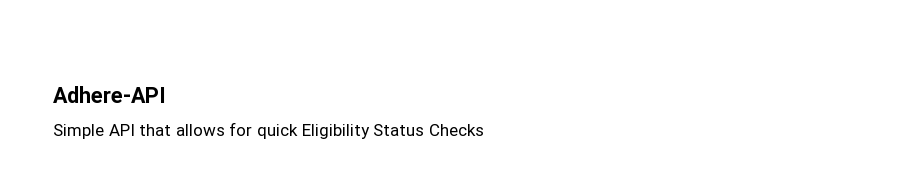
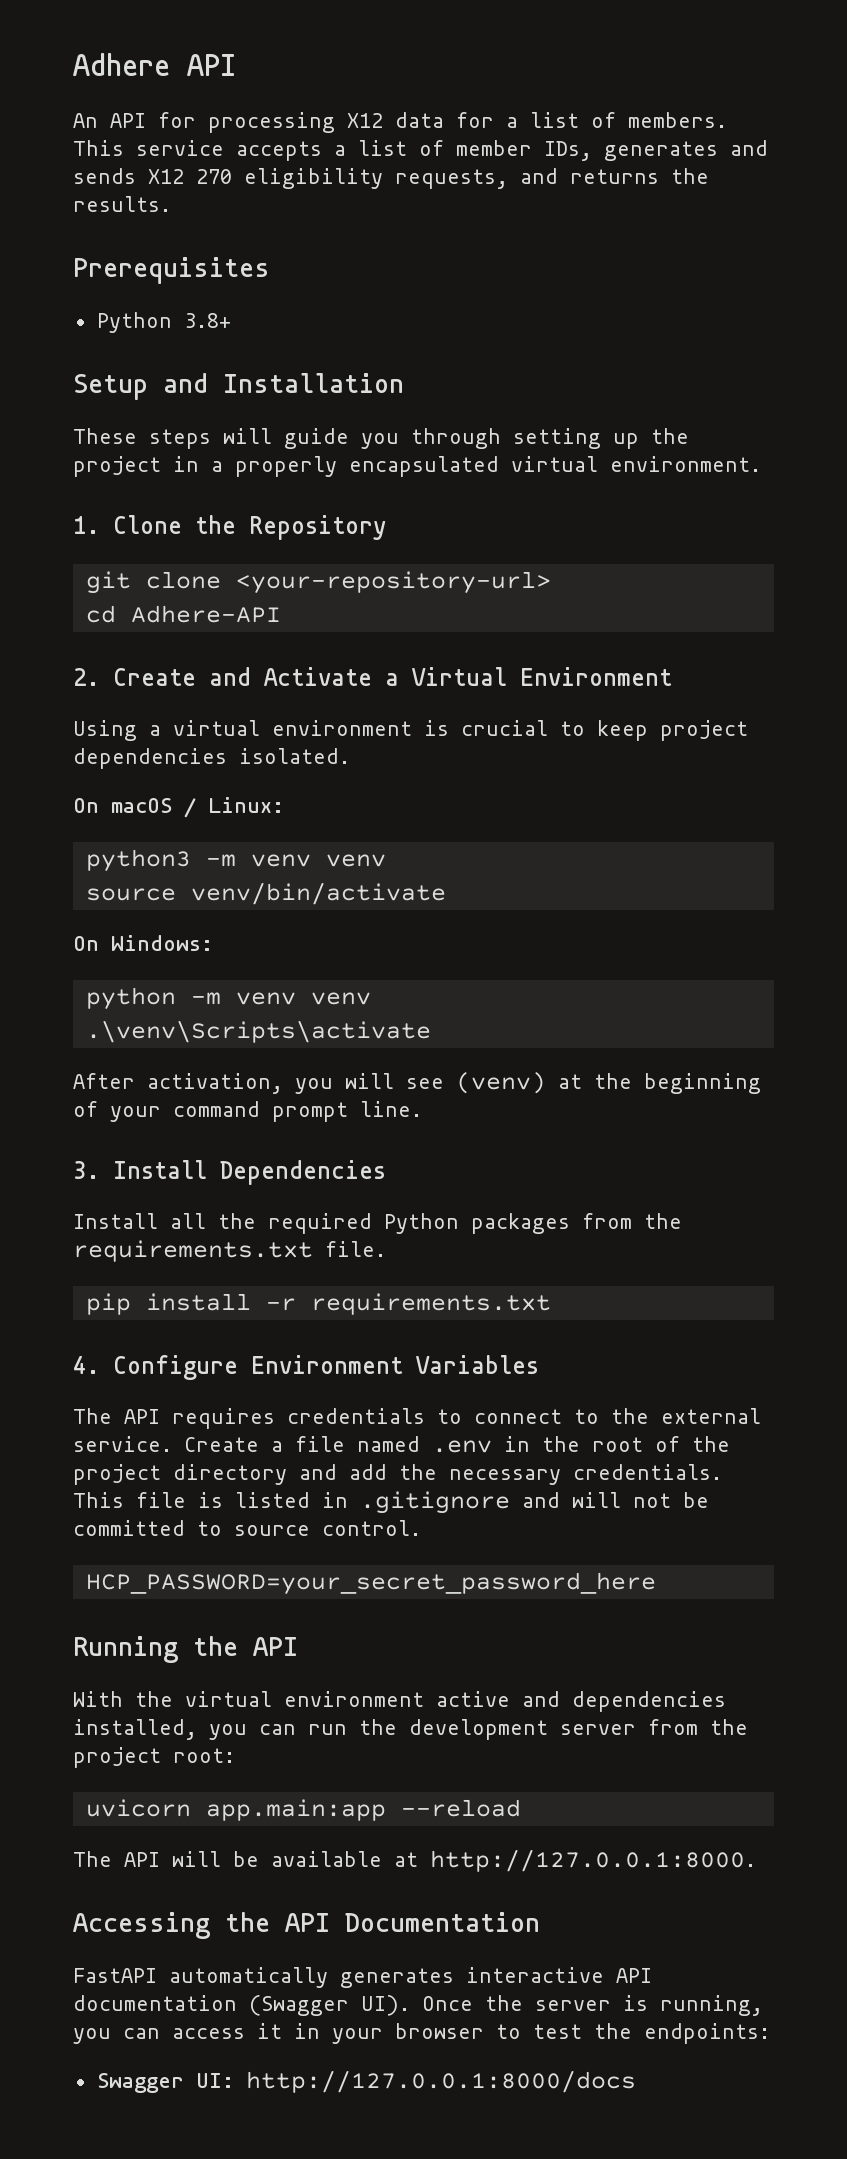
[53,86,166,103] [53,122,484,139] Adhere-API // Simple API that allows for quick Eligibility Status Checks -> [73,53,236,76] [73,112,727,133] [73,140,768,161] [73,168,709,189] [73,196,171,212] [73,257,270,284] [96,312,231,333] [73,373,404,400] [73,428,689,449] [73,456,761,477] [73,515,386,540] [85,571,551,594] [85,605,281,623] [73,667,672,686] [73,720,748,741] [73,748,350,769] [73,797,284,818] [85,849,386,872] [85,882,446,905] [73,935,213,951] [85,987,371,1010] [85,1020,431,1043] [73,1072,761,1094] [73,1101,422,1122] [73,1160,386,1185] [73,1213,682,1234] [73,1240,386,1262] [85,1293,551,1315] [73,1355,539,1380] [73,1408,761,1429] [73,1436,730,1453] [73,1464,722,1485] [73,1491,709,1514] [73,1520,421,1536] [85,1572,656,1595] [73,1636,298,1663] [73,1691,726,1712] [73,1719,748,1740] [73,1747,235,1768] [85,1799,521,1821] [73,1849,756,1872] [73,1912,540,1939] [73,1967,652,1988] [73,1995,763,2016] [73,2023,770,2044] [96,2070,636,2093] Adhere API // An API for processing X12 data for a list of members. This service accepts a list of member IDs, generates and sends X12 270 eligibility requests, and returns the results. // Prerequisites // Python 3.8+ // Setup and Installation // These steps will guide you through setting up the project in a properly encapsulated virtual environment. // 1. Clone the Repository // git clone <your-repository-url> // cd Adhere-API // 2. Create and Activate a Virtual Environment // Using a virtual environment is crucial to keep project dependencies isolated. // On macOS / Linux: // python3 -m venv venv // source venv/bin/activate // On Windows: // python -m venv venv // .\venv\Scripts\activate // After activation, you will see (venv) at the beginning of your command prompt line. // 3. Install Dependencies // Install all the required Python packages from the requirements.txt file. // pip install -r requirements.txt // 4. Configure Environment Variables // The API requires credentials to connect to the external service. Create a file named .env in the root of the project directory and add the necessary credentials. This file is listed in .gitignore and will not be committed to source control. // HCP_PASSWORD=your_secret_password_here // Running the API // With the virtual environment active and dependencies installed, you can run the development server from the project root: // uvicorn app.main:app --reload // The API will be available at http://127.0.0.1:8000. // Accessing the API Documentation // FastAPI automatically generates interactive API documentation (Swagger UI). Once the server is running, you can access it in your browser to test the endpoints: // Swagger UI: http://127.0.0.1:8000/docs

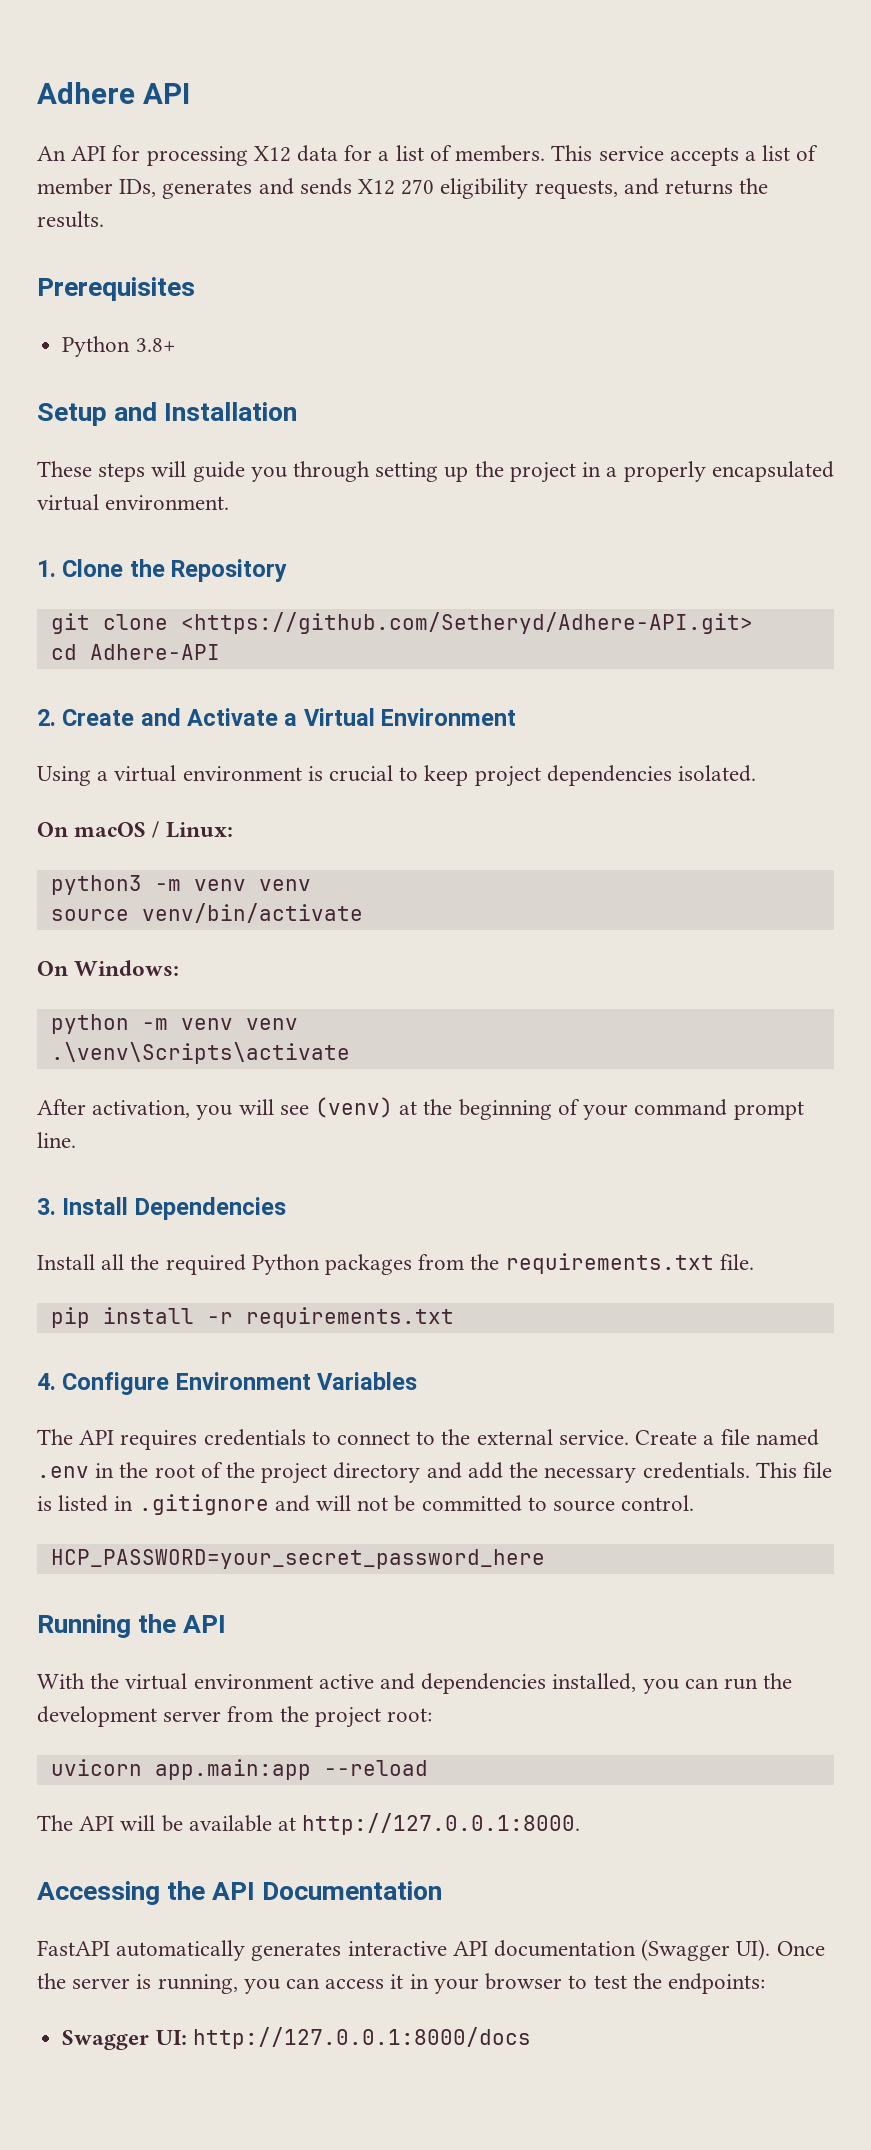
[235,571,551,594] <your-repository-url> -> [180,612,753,634] <https://github.com/Setheryd/Adhere-API.git>

